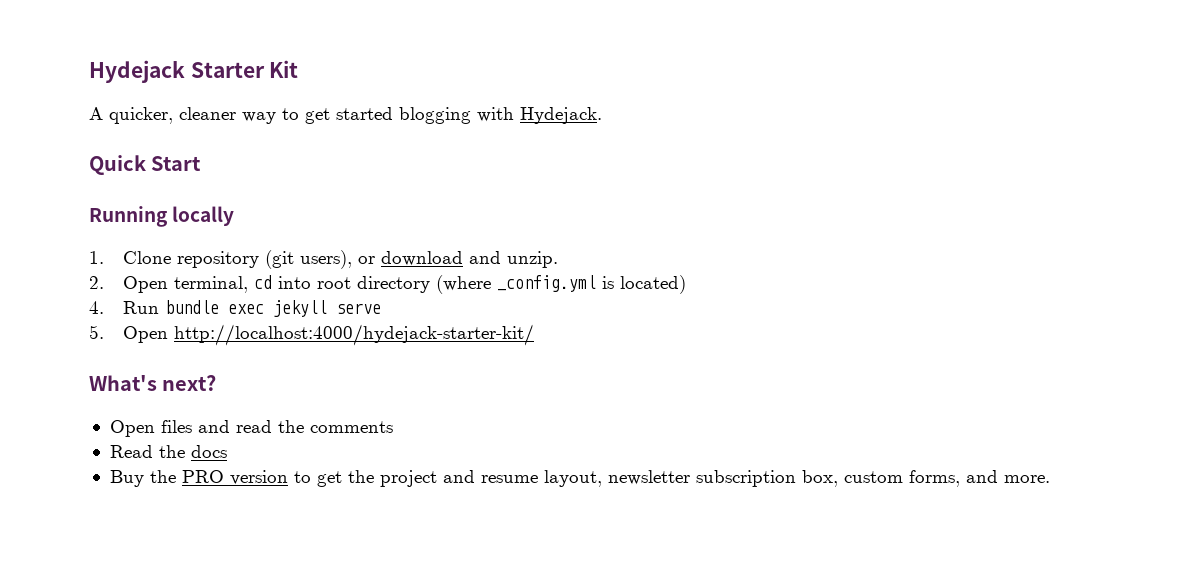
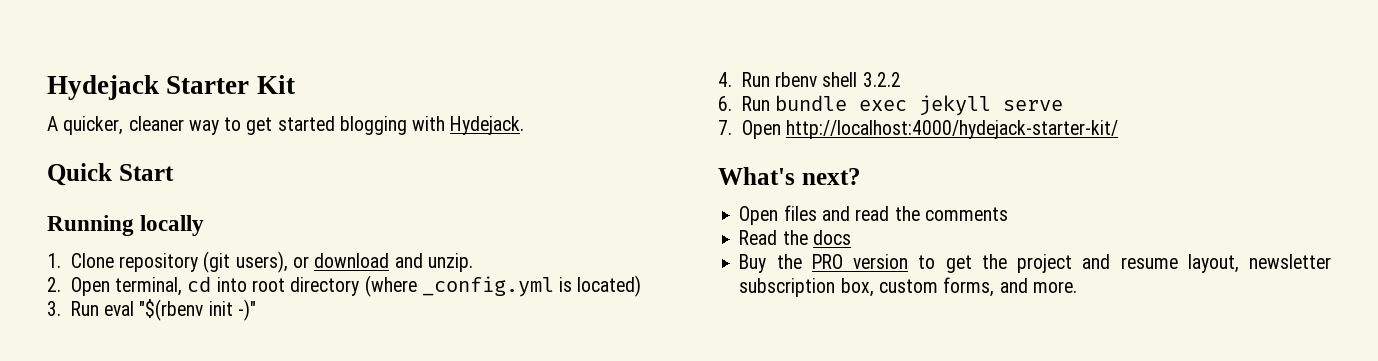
[89,301,104,314] 4. -> [47,299,256,321] [718,72,901,87] [718,96,732,111] 3. Run eval "$(rbenv init -)" // 4. Run rbenv shell 3.2.2 // 6.
[89,325,104,339] 5. -> [718,120,732,135] 7.

